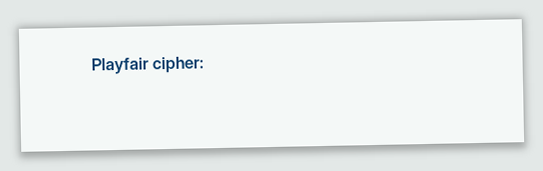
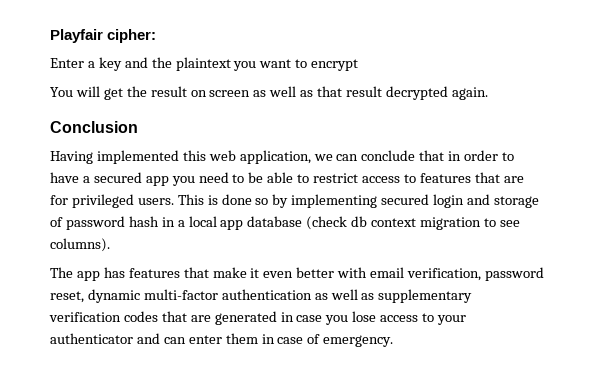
(205, 65) none -> [50,57,359,71] [50,86,488,100] [50,121,138,133] [50,150,515,164] [50,172,524,186] [50,194,539,208] [50,216,520,230] [50,238,110,252] [50,267,544,281] [50,289,473,303] [49,311,467,325] [50,333,394,347] // Enter a key and the plaintext you want to encrypt // You will get the result on screen as well as that result decrypted again. // Conclusion // Having implemented this web application, we can conclude that in order to have a secured app you need to be able to restrict access to features that are for privileged users. This is done so by implementing secured login and storage of password hash in a local app database (check db context migration to see columns). // The app has features that make it even better with email verification, password reset, dynamic multi-factor authentication as well as supplementary verification codes that are generated in case you lose access to your authenticator and can enter them in case of emergency.

